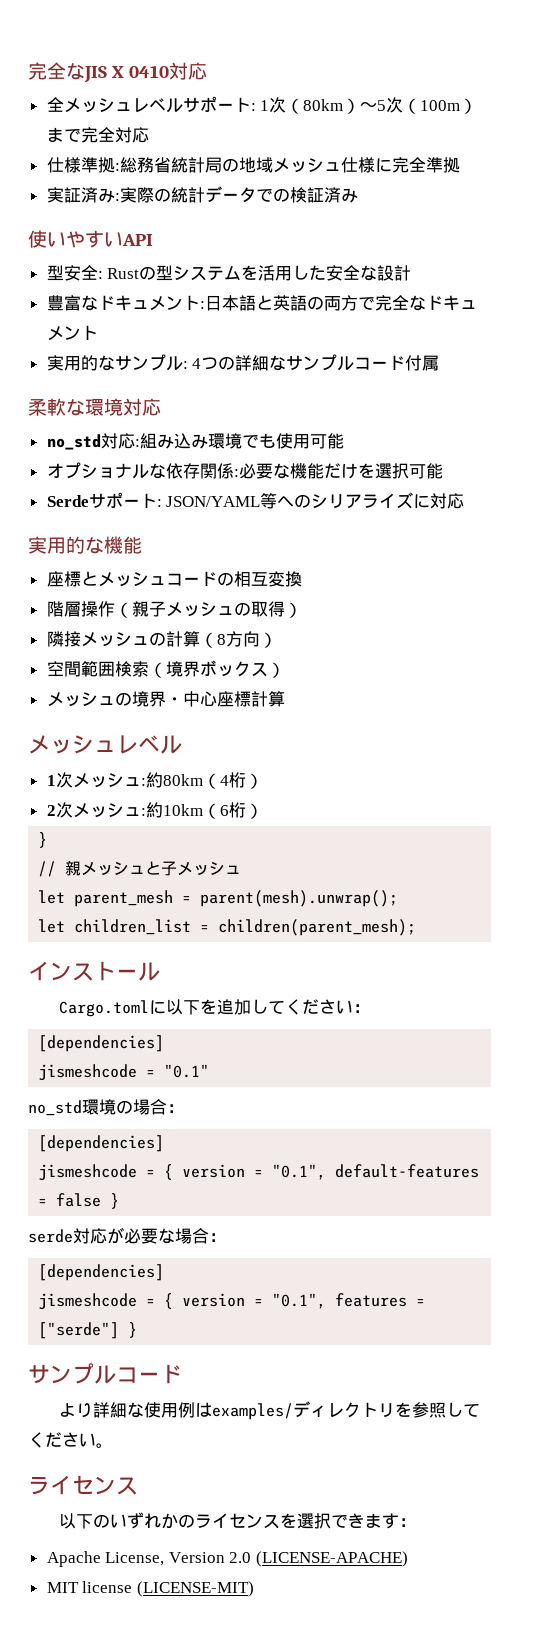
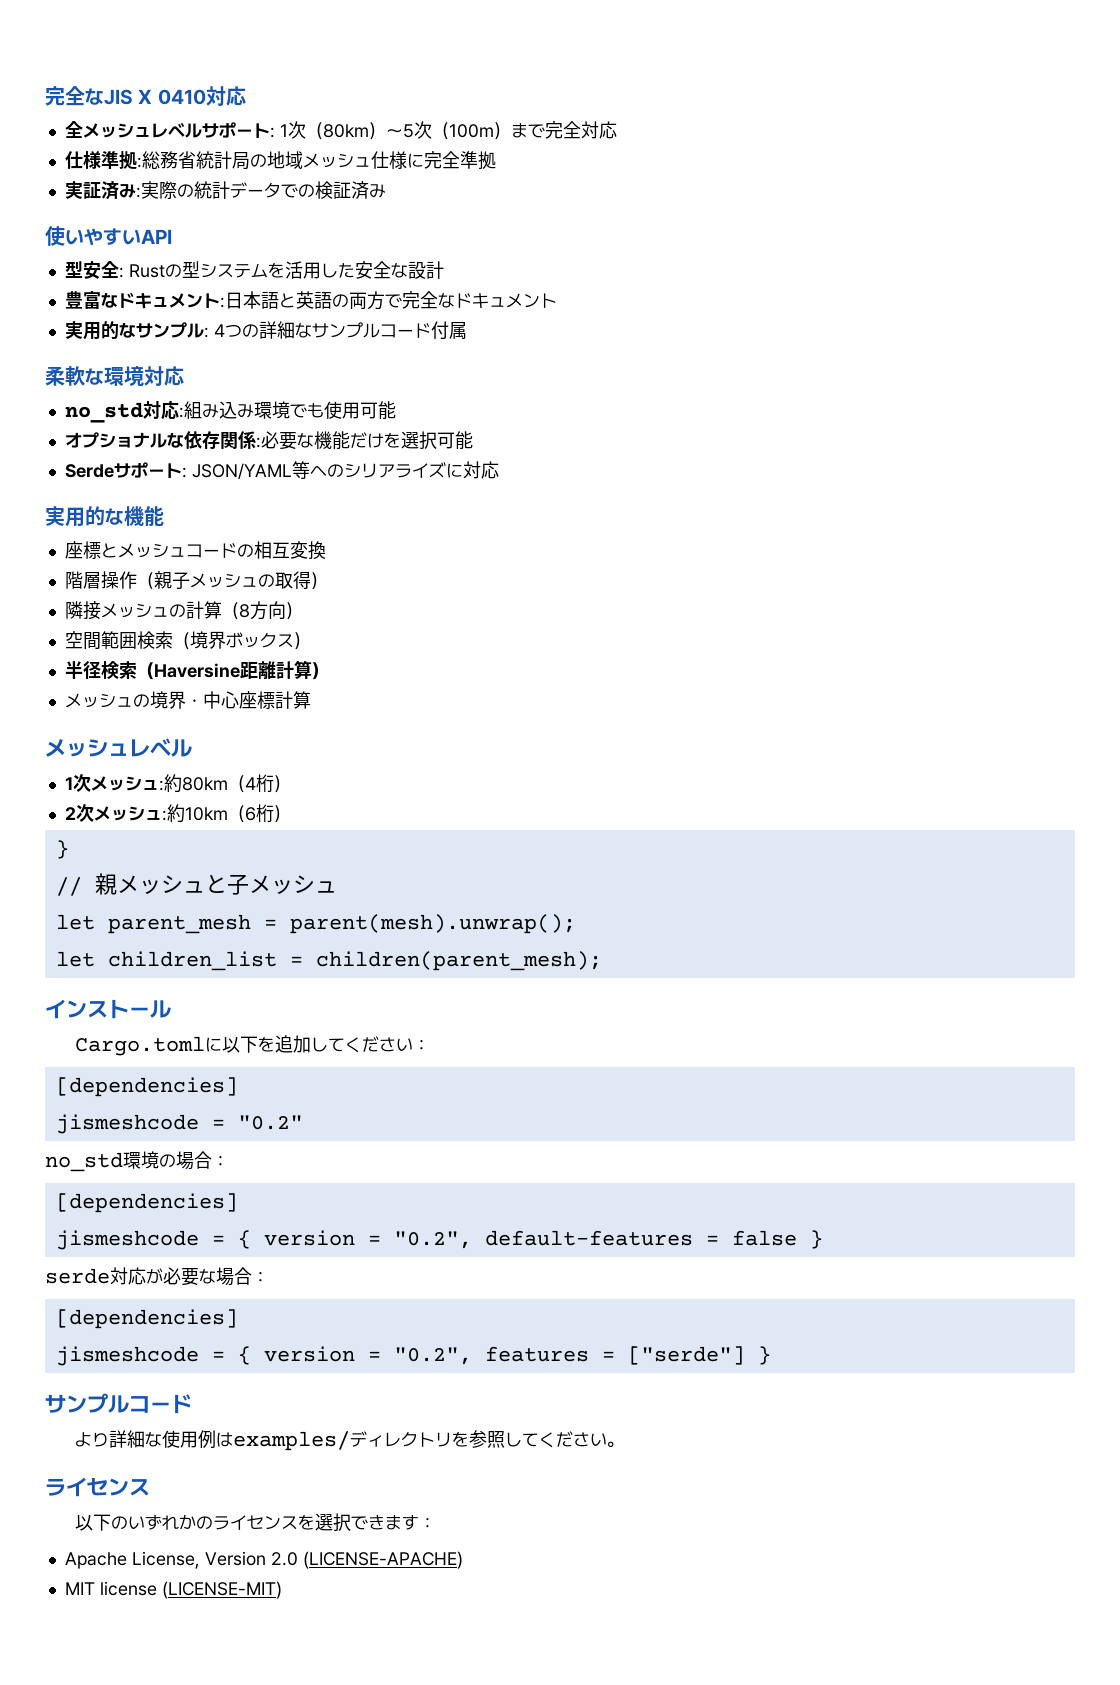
(285, 670) none -> [64,660,329,680] // 半径検索（Haversine距離計算）
[164,1064,210,1078] "0.1" -> [237,1115,303,1130] "0.2"
[272,1164,327,1180] "0.1", -> [393,1231,472,1249] "0.2",
[272,1293,327,1309] "0.1", -> [393,1347,472,1365] "0.2",

